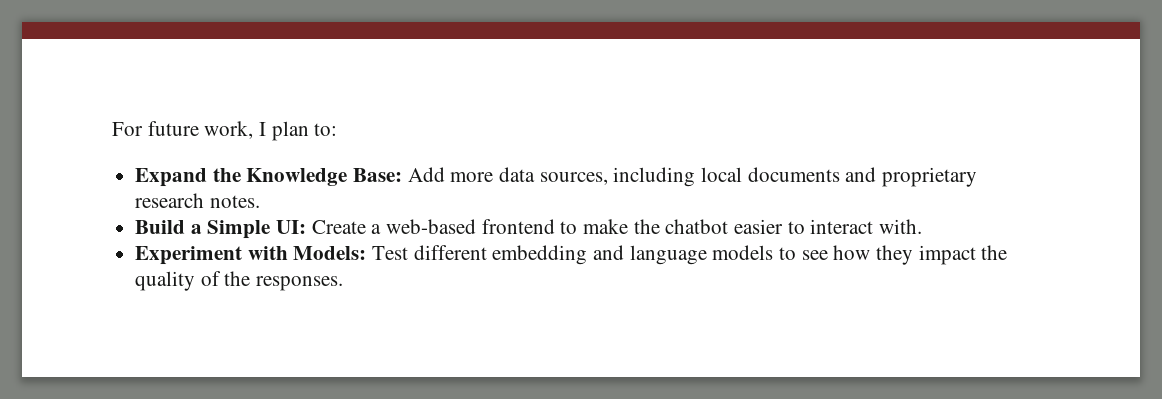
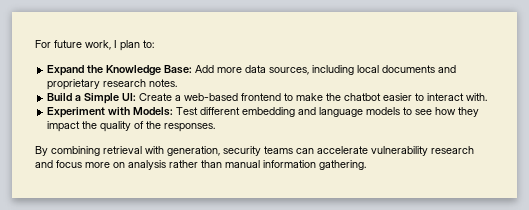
(344, 283) none -> [35,146,474,156] [35,160,366,170] // By combining retrieval with generation, security teams can accelerate vulnerability research and focus more on analysis rather than manual information gathering.

